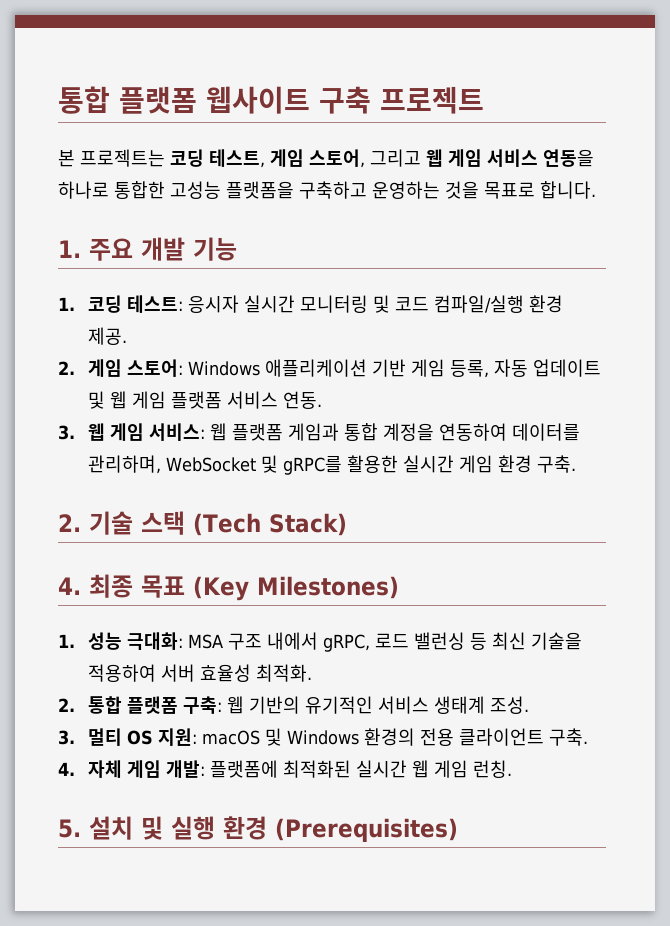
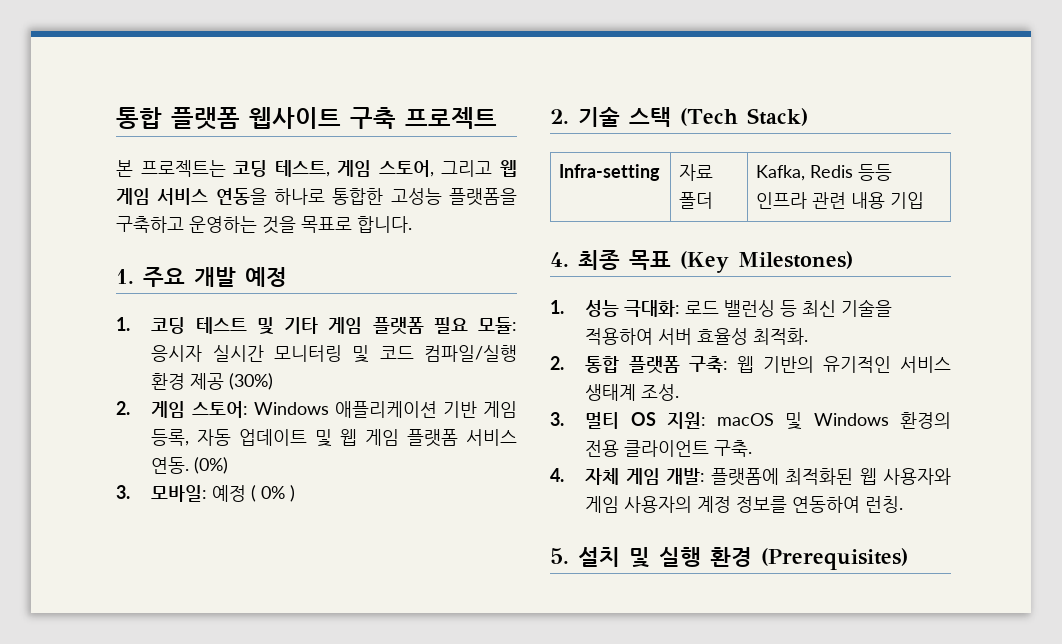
[193,237,237,261] 기능 -> [245,267,287,287] 예정
[126,295,183,313] 테스트: -> [195,317,517,335] 테스트 및 기타 게임 플랫폼 필요 모듈:
[87,327,127,345] 제공. -> [190,373,274,390] 제공 (30%)
[58,423,580,441] [87,455,576,475] // 3. 웹 게임 서비스: 웹 플랫폼 게임과 통합 계정을 연동하여 데이터를 관리하며, WebSocket 및 gRPC를 활용한 실시간 게임 환경 구축. -> [194,457,229,474] [116,485,296,502] (0%) // 3. 모바일: 예정 ( 0% )
(347, 524) none -> [559,164,661,181] [679,164,714,181] [679,192,714,209] [756,164,893,181] [756,192,925,209] // Infra-setting | 자료 폴더 | Kafka, Redis 등등 인프라 관련 내용 기입
[187,632,370,652] MSA 구조 내에서 gRPC, -> (681, 308) none
[355,760,468,778] 실시간 웹 게임 -> [859,468,951,485] [585,496,861,513] 웹 사용자와 게임 사용자의 계정 정보를 연동하여

